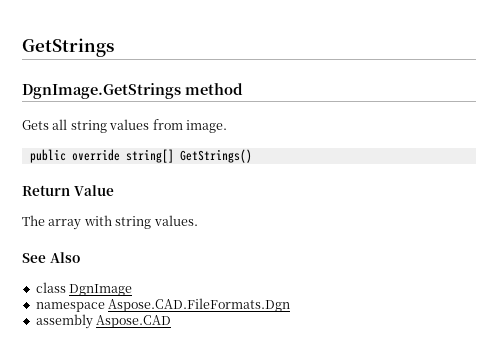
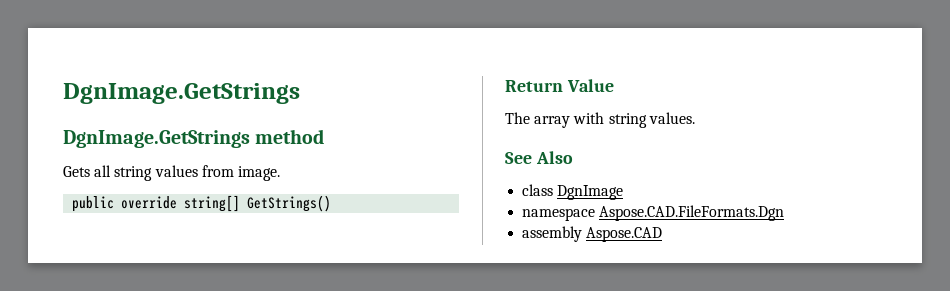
[22,38,114,57] GetStrings -> [63,83,300,104] DgnImage.GetStrings

